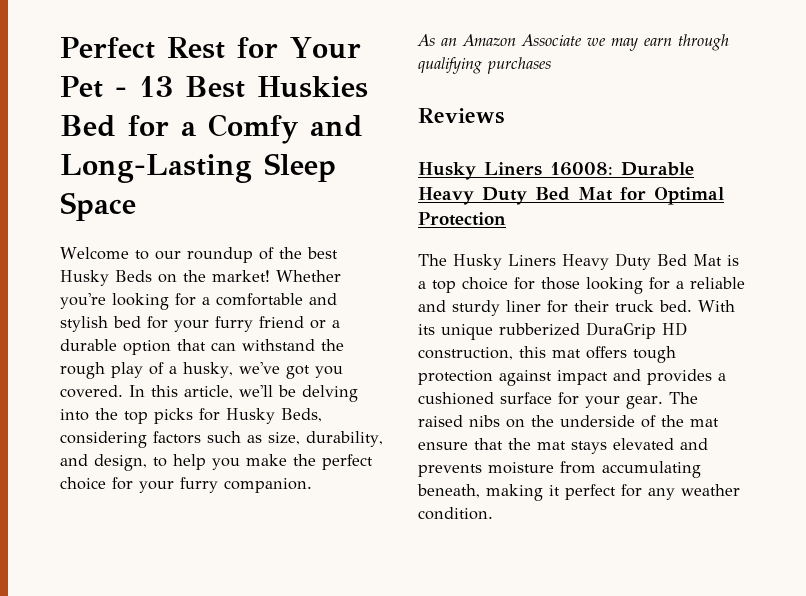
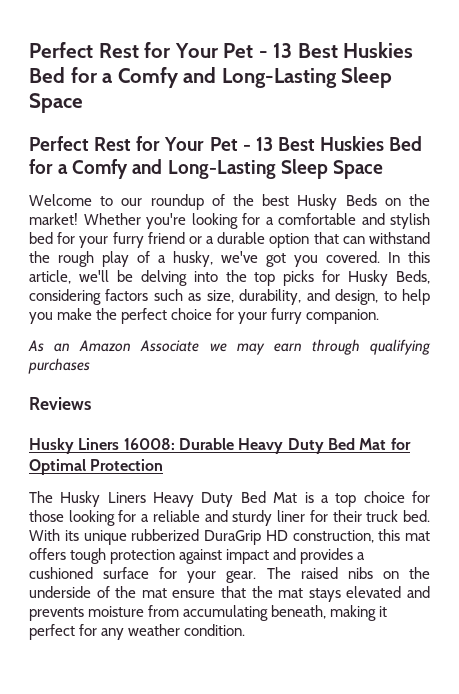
(136, 206) none -> [29,136,423,151] [29,159,383,179] // Perfect Rest for Your Pet - 13 Best Huskies Bed for a Comfy and Long-Lasting Sleep Space

